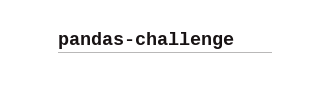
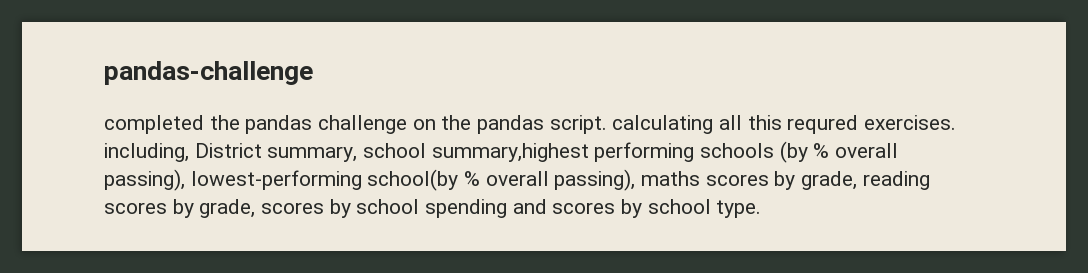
(234, 40) none -> [104,115,957,134] [104,141,899,163] [104,169,930,191] [104,199,762,218] // completed the pandas challenge on the pandas script. calculating all this requred exercises. including, District summary, school summary,highest performing schools (by % overall passing), lowest-performing school(by % overall passing), maths scores by grade, reading scores by grade, scores by school spending and scores by school type.

